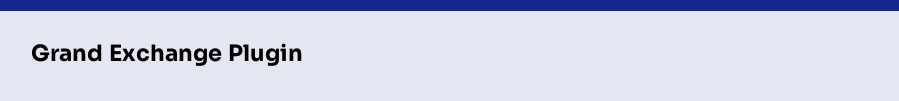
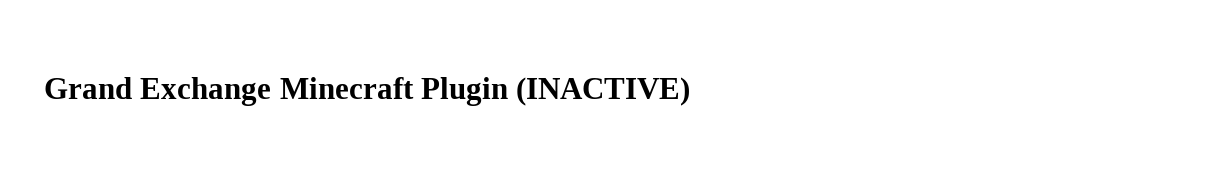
[228,43,304,66] Plugin -> [279,77,691,106] Minecraft Plugin (INACTIVE)

